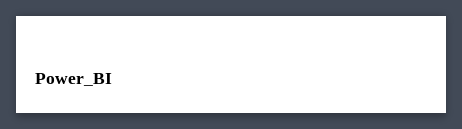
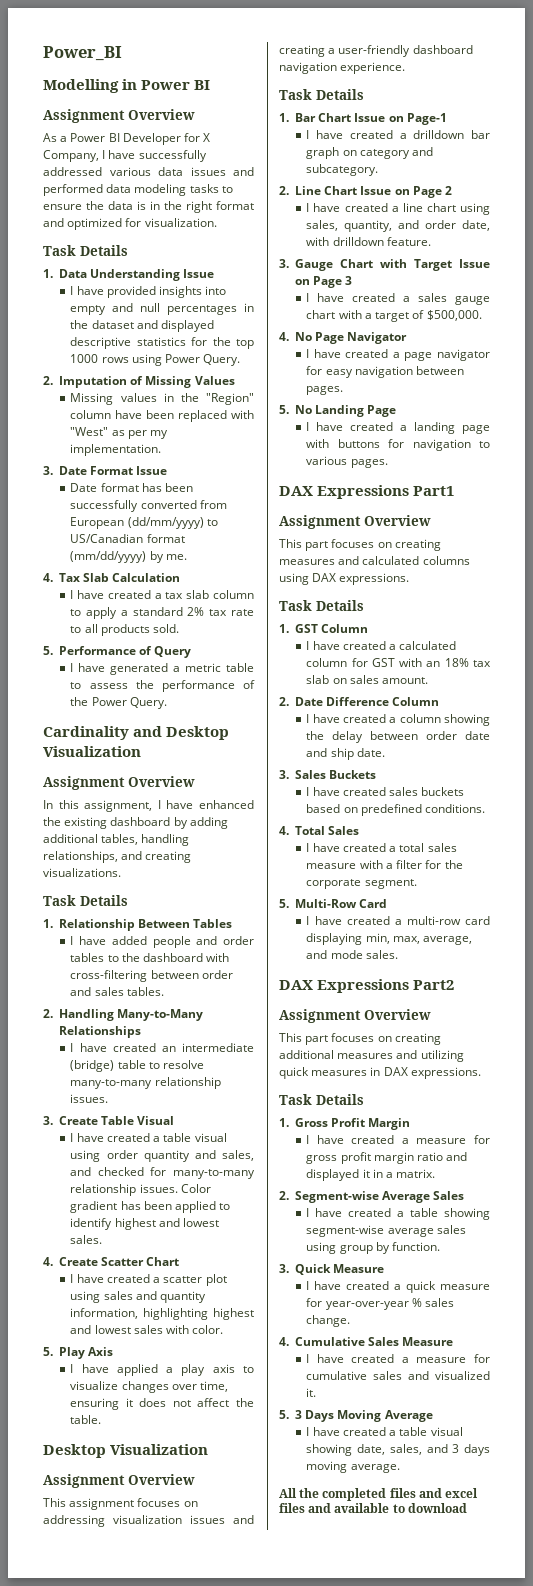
(112, 79) none -> [43,79,211,93] [43,109,195,123] [43,133,211,145] [43,150,207,162] [43,167,254,176] [43,184,233,196] [43,201,254,213] [43,218,217,230] [43,245,128,256] [43,269,215,281] [70,286,227,298] [70,303,254,315] [70,320,215,332] [70,337,254,349] [70,354,241,366] [43,376,235,388] [70,393,254,405] [70,410,254,422] [70,427,169,439] [70,444,162,456] [43,466,168,475] [70,483,194,492] [70,500,227,512] [70,517,218,529] [70,534,185,543] [70,551,187,563] [43,573,181,582] [70,590,254,599] [70,607,254,619] [70,624,180,636] [43,646,192,658] [70,663,254,675] [70,680,255,692] [70,697,167,709] [43,726,230,740] [43,746,141,757] [43,776,195,790] [43,800,255,812] [43,817,228,829] [43,834,190,846] [43,851,192,863] [43,868,121,877] [43,895,128,906] [43,919,233,931] [70,936,254,948] [70,953,230,962] [70,970,233,982] [70,987,164,996] [43,1009,204,1021] [59,1026,141,1038] [70,1043,254,1052] [70,1060,205,1072] [70,1077,221,1089] [70,1094,109,1103] [43,1116,175,1125] [70,1133,227,1142] [70,1150,254,1162] [70,1167,256,1179] [70,1184,211,1196] [70,1201,231,1213] [70,1218,220,1230] [70,1235,103,1244] [43,1257,180,1266] [70,1274,227,1286] [70,1291,207,1303] [70,1308,255,1320] [70,1325,224,1334] [43,1347,114,1359] [70,1364,254,1376] [70,1381,229,1393] [70,1398,254,1410] [70,1415,102,1424] [43,1444,209,1458] [43,1474,195,1488] [43,1498,198,1510] [43,1515,254,1527] [279,45,473,57] [279,62,406,74] [279,89,364,100] [279,113,447,125] [306,130,490,139] [306,147,434,159] [306,164,379,176] [279,186,453,198] [306,203,490,215] [306,220,490,232] [306,237,431,246] [279,259,490,271] [295,276,353,288] [306,293,490,305] [306,310,482,322] [279,332,408,344] [306,349,490,361] [306,366,465,378] [306,386,344,395] [279,405,397,417] [306,422,490,434] [306,439,490,451] [306,456,388,468] [279,485,455,499] [279,515,431,529] [279,539,441,551] [279,556,470,565] [279,573,410,585] [279,600,364,611] [279,624,369,633] [306,641,457,650] [306,658,491,667] [306,675,429,684] [279,697,440,706] [306,714,490,726] [306,731,490,743] [306,748,385,760] [279,770,377,779] [306,787,465,796] [306,804,486,816] [279,826,360,835] [306,843,457,852] [306,860,463,869] [306,879,417,889] [279,899,388,908] [306,916,490,925] [306,933,473,945] [306,950,398,959] [279,979,455,993] [279,1009,431,1023] [279,1033,441,1045] [279,1050,464,1062] [279,1067,481,1079] [279,1094,364,1105] [279,1118,411,1130] [306,1135,490,1144] [306,1152,468,1164] [306,1169,436,1181] [279,1191,465,1203] [306,1208,490,1220] [306,1225,466,1237] [306,1242,441,1254] [279,1264,385,1275] [306,1281,490,1293] [306,1298,455,1310] [306,1315,351,1327] [279,1337,454,1346] [306,1354,490,1363] [306,1371,490,1380] [306,1388,317,1397] [279,1410,433,1422] [306,1427,463,1436] [306,1444,490,1456] [306,1461,400,1473] [279,1488,479,1501] [279,1503,467,1513] // Modelling in Power BI // Assignment Overview // As a Power BI Developer for X Company, I have successfully addressed various data issues and performed data modeling tasks to ensure the data is in the right format and optimized for visualization. // Task Details // 1. Data Understanding Issue // I have provided insights into empty and null percentages in the dataset and displayed descriptive statistics for the top 1000 rows using Power Query. // 2. Imputation of Missing Values // Missing values in the "Region" column have been replaced with "West" as per my implementation. // 3. Date Format Issue // Date format has been successfully converted from European (dd/mm/yyyy) to US/Canadian format (mm/dd/yyyy) by me. // 4. Tax Slab Calculation // I have created a tax slab column to apply a standard 2% tax rate to all products sold. // 5. Performance of Query // I have generated a metric table to assess the performance of the Power Query. // Cardinality and Desktop Visualization // Assignment Overview // In this assignment, I have enhanced the existing dashboard by adding additional tables, handling relationships, and creating visualizations. // Task Details // 1. Relationship Between Tables // I have added people and order tables to the dashboard with cross-filtering between order and sales tables. // 2. Handling Many-to-Many Relationships // I have created an intermediate (bridge) table to resolve many-to-many relationship issues. // 3. Create Table Visual // I have created a table visual using order quantity and sales, and checked for many-to-many relationship issues. Color gradient has been applied to identify highest and lowest sales. // 4. Create Scatter Chart // I have created a scatter plot using sales and quantity information, highlighting highest and lowest sales with color. // 5. Play Axis // I have applied a play axis to visualize changes over time, ensuring it does not affect the table. // Desktop Visualization // Assignment Overview // This assignment focuses on addressing visualization issues and creating a user-friendly dashboard navigation experience. // Task Details // 1. Bar Chart Issue on Page-1 // I have created a drilldown bar graph on category and subcategory. // 2. Line Chart Issue on Page 2 // I have created a line chart using sales, quantity, and order date, with drilldown feature. // 3. Gauge Chart with Target Issue on Page 3 // I have created a sales gauge chart with a target of $500,000. // 4. No Page Navigator // I have created a page navigator for easy navigation between pages. // 5. No Landing Page // I have created a landing page with buttons for navigation to various pages. // DAX Expressions Part1 // Assignment Overview // This part focuses on creating measures and calculated columns using DAX expressions. // Task Details // 1. GST Column // I have created a calculated column for GST with an 18% tax slab on sales amount. // 2. Date Difference Column // I have created a column showing the delay between order date and ship date. // 3. Sales Buckets // I have created sales buckets based on predefined conditions. // 4. Total Sales // I have created a total sales measure with a filter for the corporate segment. // 5. Multi-Row Card // I have created a multi-row card displaying min, max, average, and mode sales. // DAX Expressions Part2 // Assignment Overview // This part focuses on creating additional measures and utilizing quick measures in DAX expressions. // Task Details // 1. Gross Profit Margin // I have created a measure for gross profit margin ratio and displayed it in a matrix. // 2. Segment-wise Average Sales // I have created a table showing segment-wise average sales using group by function. // 3. Quick Measure // I have created a quick measure for year-over-year % sales change. // 4. Cumulative Sales Measure // I have created a measure for cumulative sales and visualized it. // 5. 3 Days Moving Average // I have created a table visual showing date, sales, and 3 days moving average. // All the completed files and excel files and available to download

